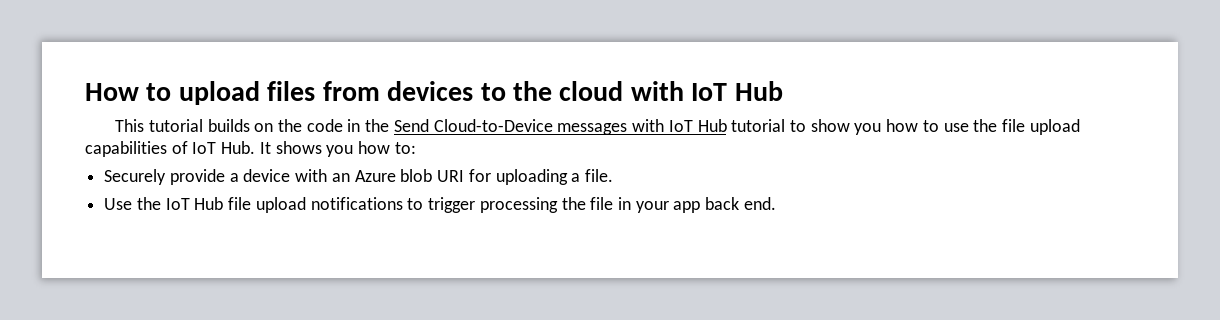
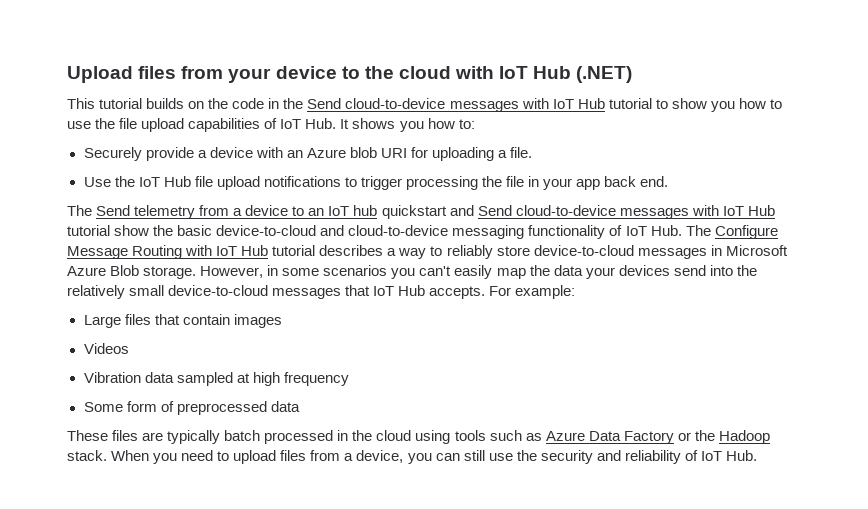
[85,81,474,105] How to upload files from devices -> [67,66,337,83] Upload files from your device
(783, 91) none -> [576,66,633,83] (.NET)
[433,119,553,132] Cloud-to-Device -> [345,98,446,109] cloud-to-device
(776, 203) none -> [67,205,775,219] [67,225,778,239] [67,245,788,259] [67,265,757,279] [67,285,576,299] [83,314,282,328] [83,343,129,354] [83,372,349,386] [83,401,300,415] [67,430,770,444] [67,450,757,464] // The Send telemetry from a device to an IoT hub quickstart and Send cloud-to-device messages with IoT Hub tutorial show the basic device-to-cloud and cloud-to-device messaging functionality of IoT Hub. The Configure Message Routing with IoT Hub tutorial describes a way to reliably store device-to-cloud messages in Microsoft Azure Blob storage. However, in some scenarios you can't easily map the data your devices send into the relatively small device-to-cloud messages that IoT Hub accepts. For example: // Large files that contain images // Videos // Vibration data sampled at high frequency // Some form of preprocessed data // These files are typically batch processed in the cloud using tools such as Azure Data Factory or the Hadoop stack. When you need to upload files from a device, you can still use the security and reliability of IoT Hub.

